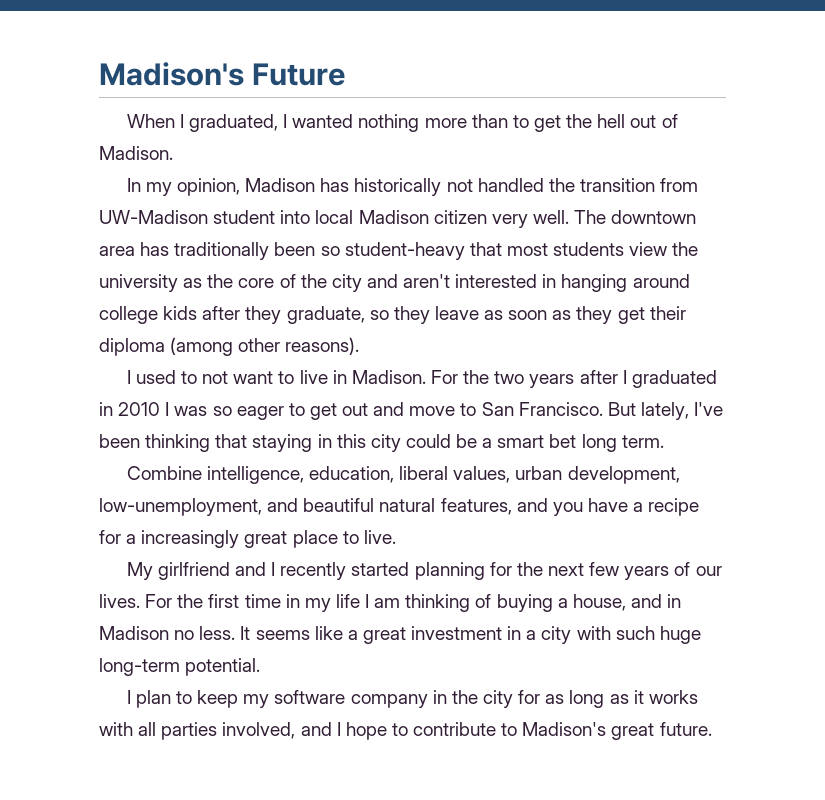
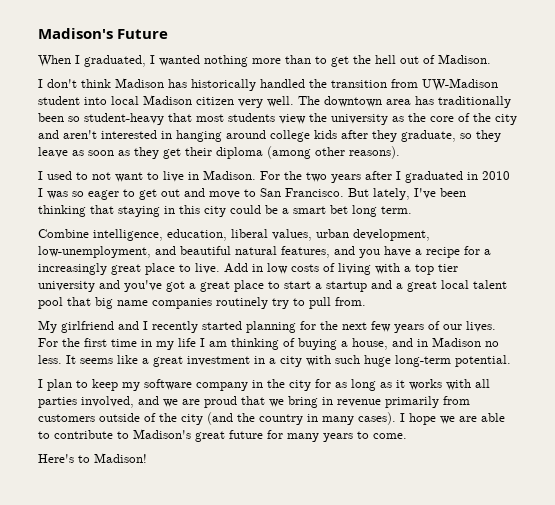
[126,178,241,196] In my opinion, -> [38,79,111,88] I don't think
[446,179,473,192] not -> (256, 85) none
(396, 537) none -> [224,263,458,275] [38,280,507,292] [38,297,366,309] Add in low costs of living with a top tier university and you've got a great place to start a startup and a great local talent pool that big name companies routinely try to pull from.
[336,722,387,740] I hope -> [163,396,470,408] [38,412,505,425] we are proud that we bring in revenue primarily from customers outside of the city (and the country in many cases). I hope we are able
[659,722,712,736] future. -> [229,430,407,442] [38,453,147,463] future for many years to come. // Here's to Madison!

